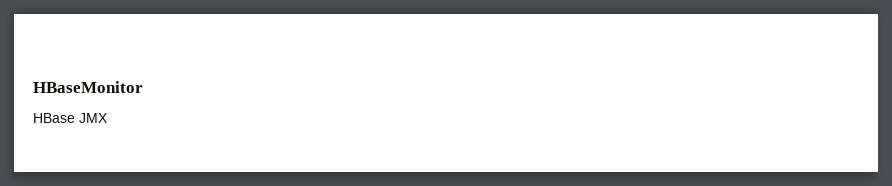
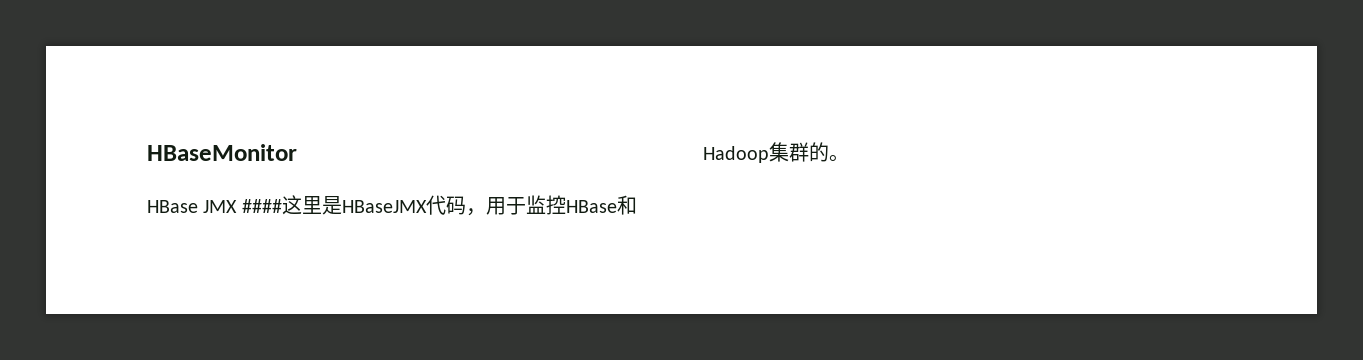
(108, 118) none -> [241,195,637,216] [703,142,849,163] ####这里是HBaseJMX代码，用于监控HBase和Hadoop集群的。

